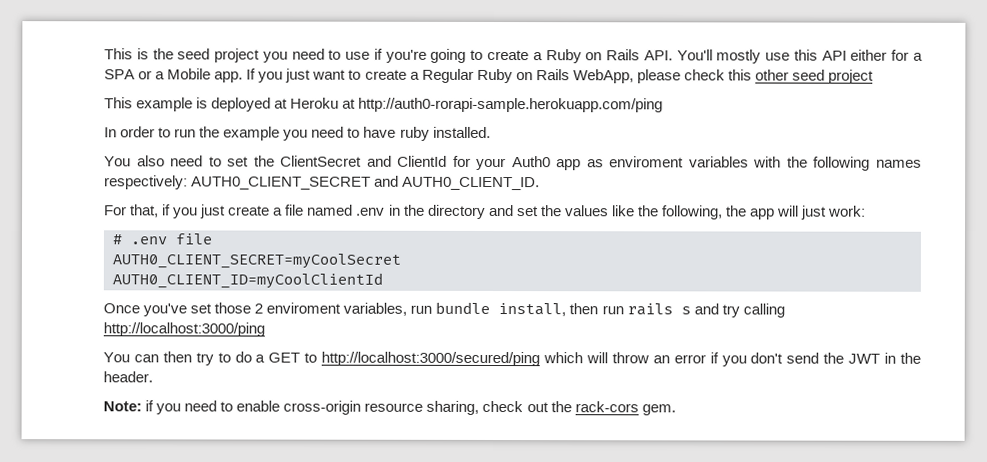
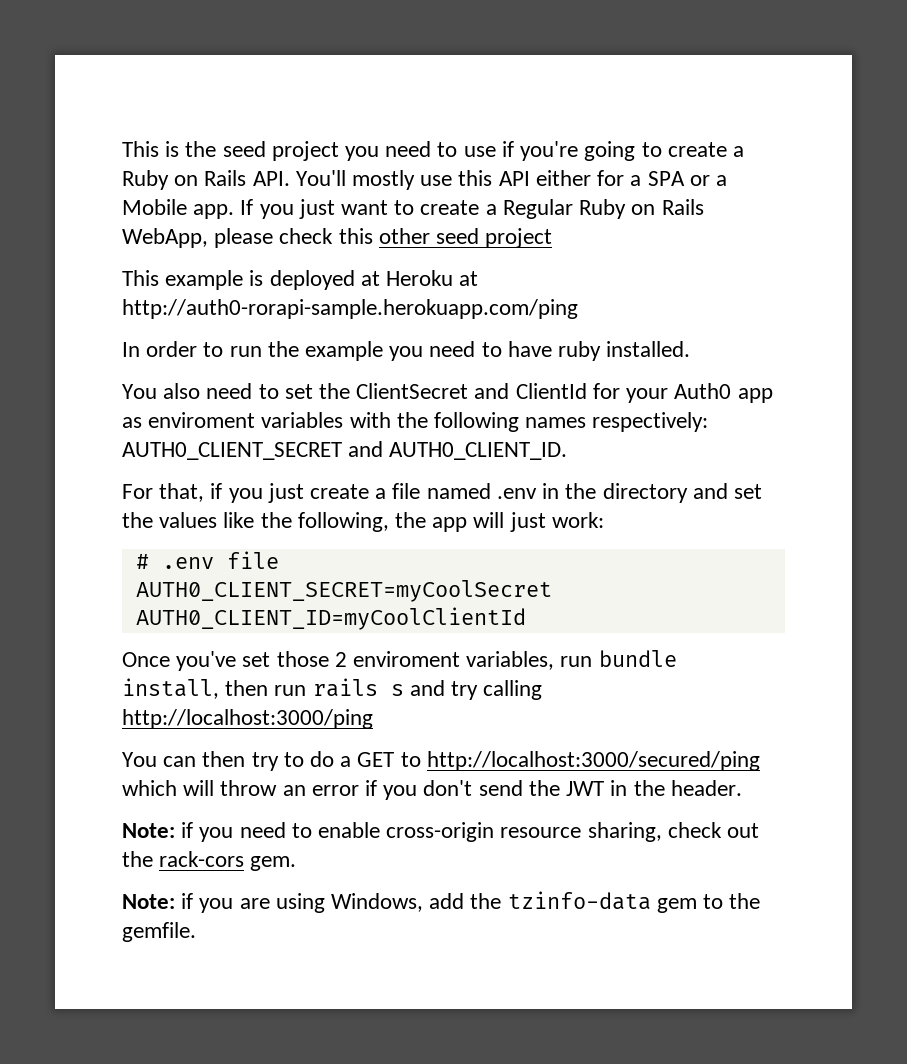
(676, 410) none -> [122,891,761,913] [122,922,196,942] // Note: if you are using Windows, add the tzinfo-data gem to the gemfile.

